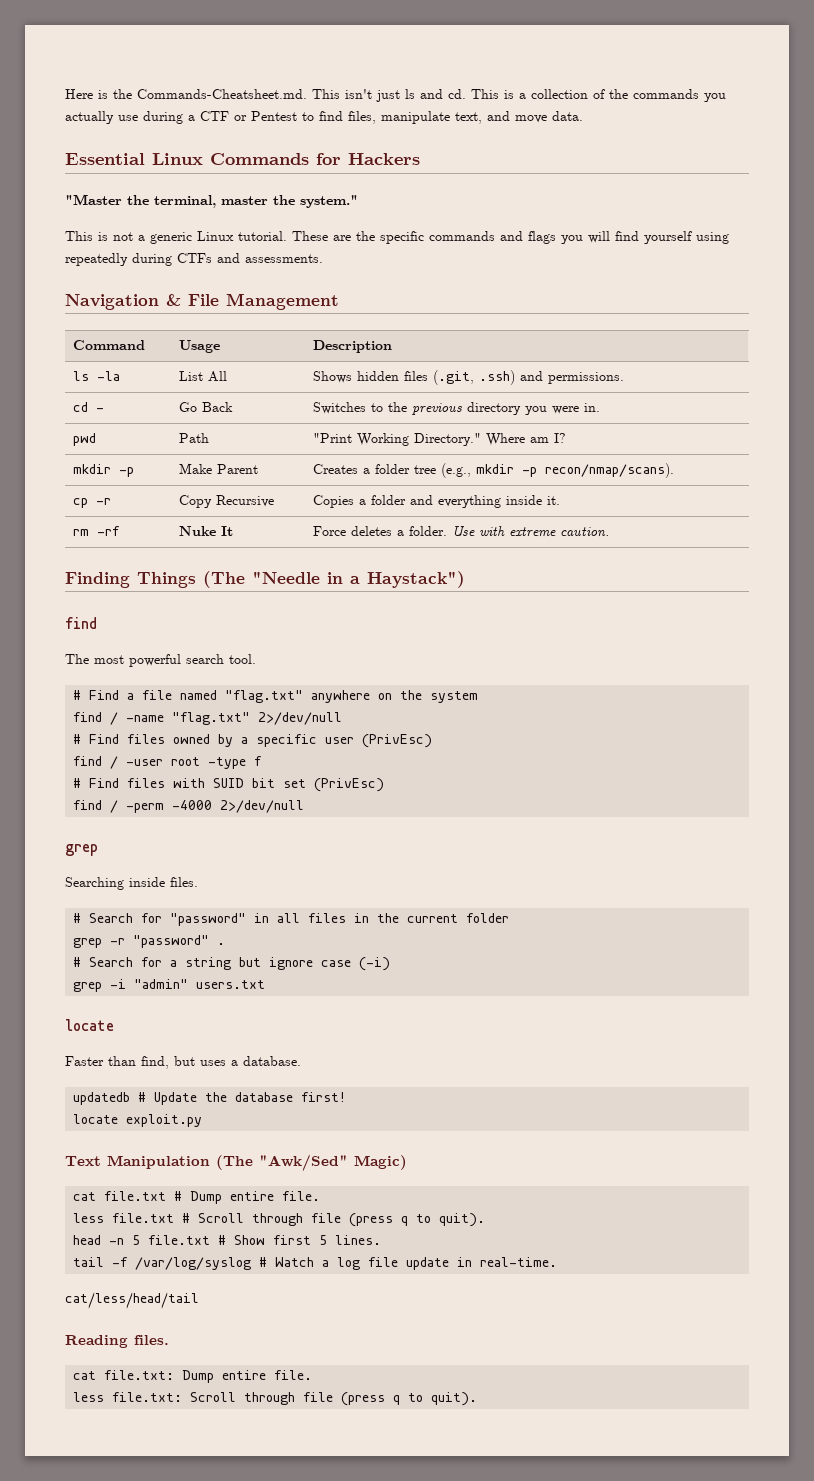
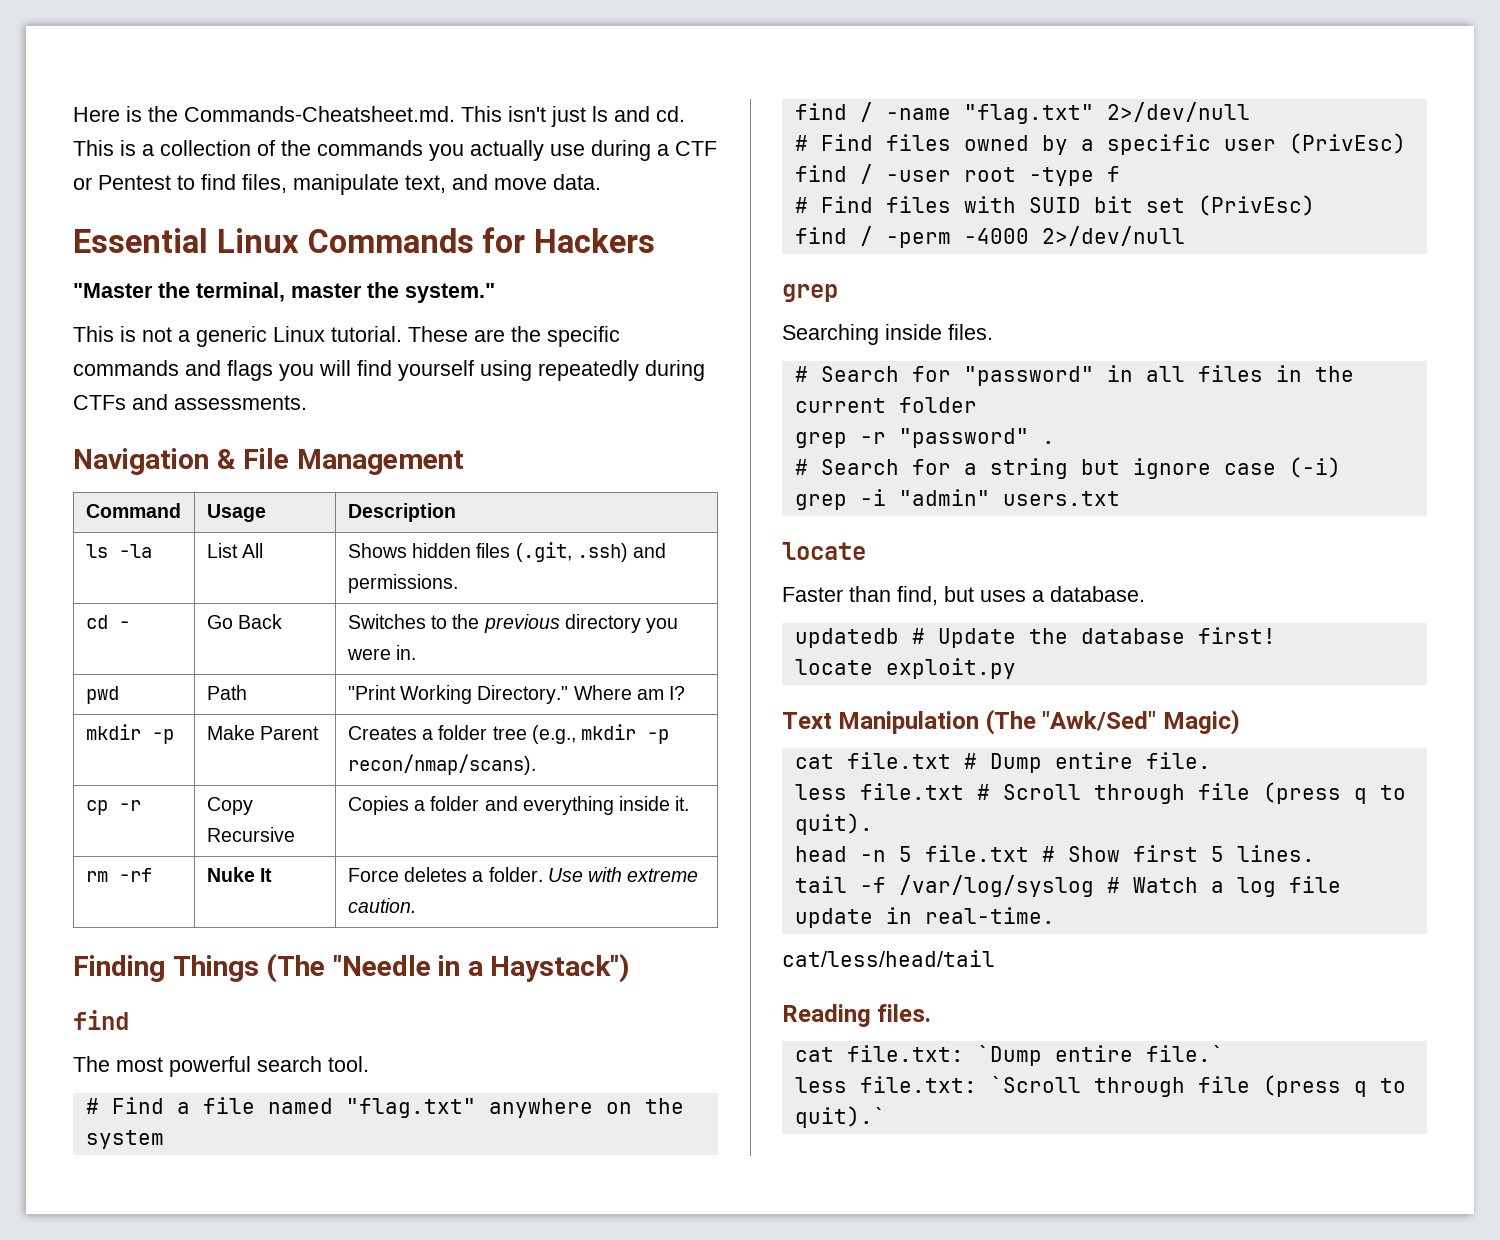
[182,1370,313,1383] Dump entire file. -> [976,1045,1224,1066] `Dump entire file.`
[190,1392,478,1406] Scroll through file (press q to quit). -> [989,1075,1406,1097] [794,1106,886,1128] `Scroll through file (press q to quit).`

